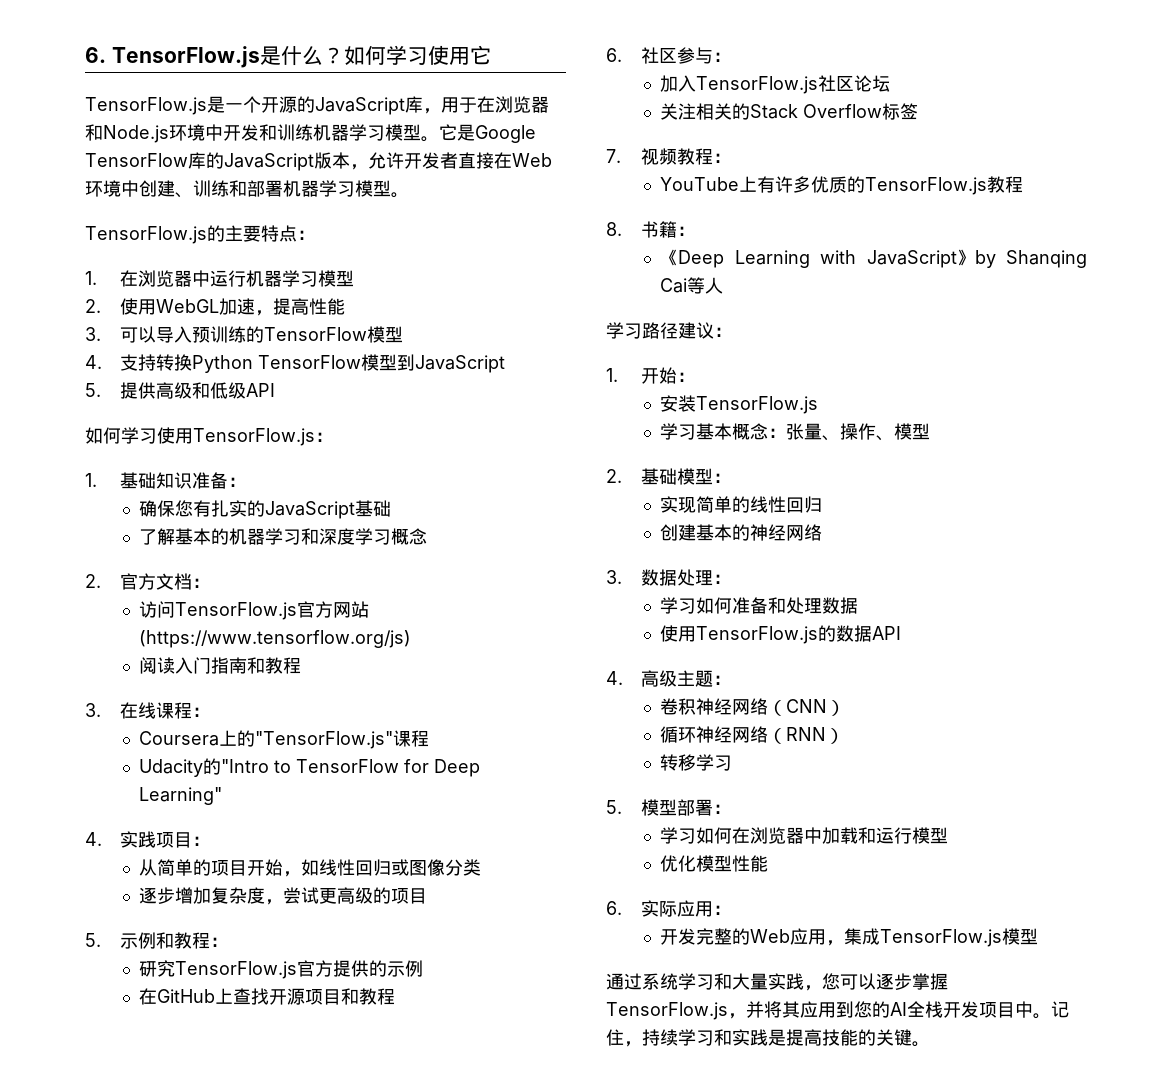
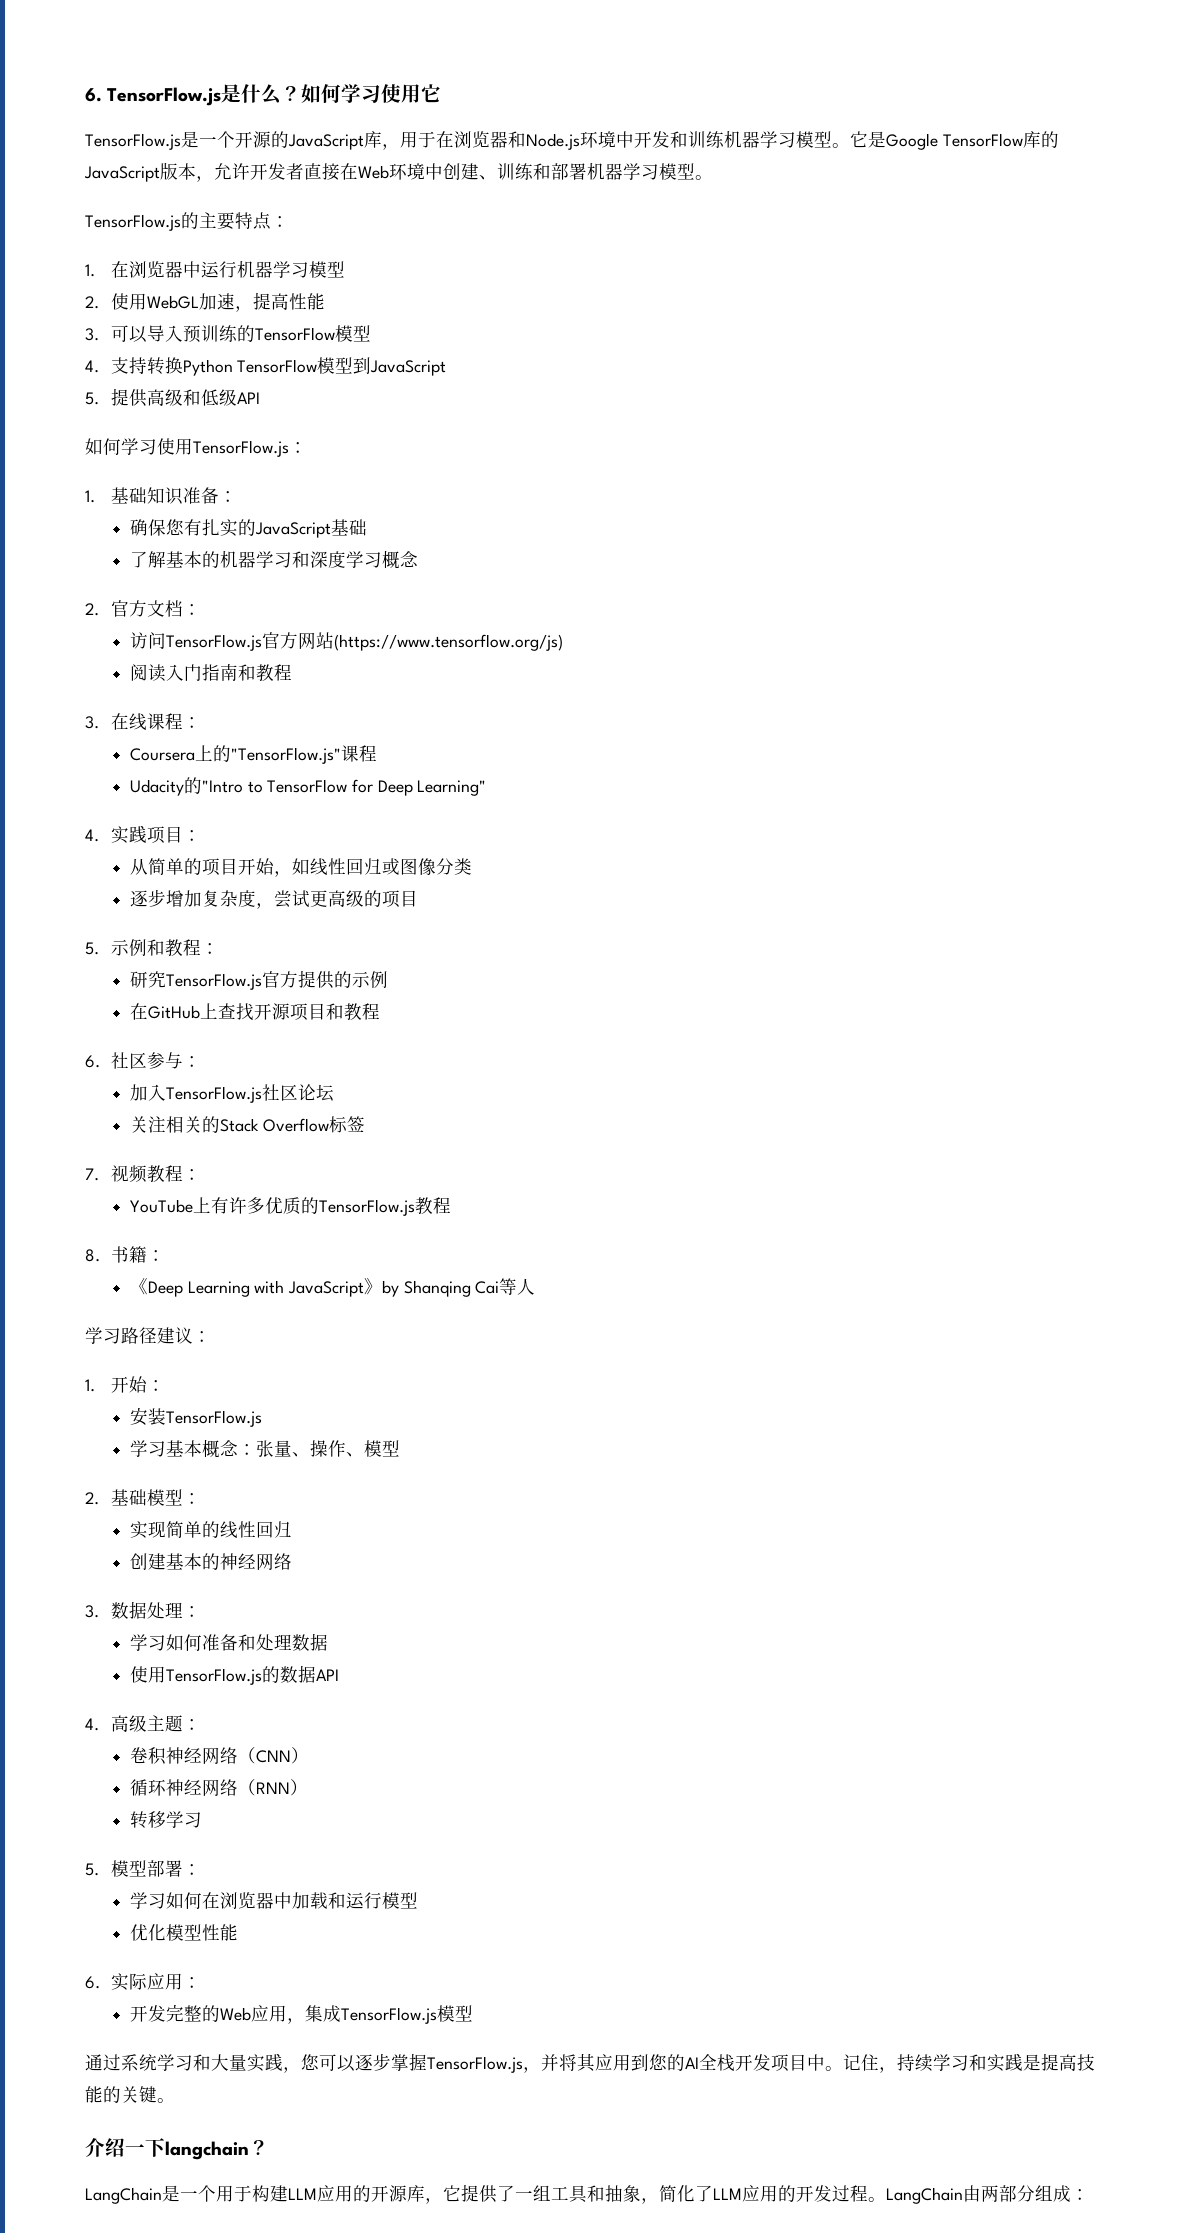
(930, 1044) none -> [85,2138,269,2160] [85,2184,1089,2204] // 介绍一下langchain？ // LangChain是一个用于构建LLM应用的开源库，它提供了一组工具和抽象，简化了LLM应用的开发过程。LangChain由两部分组成：

